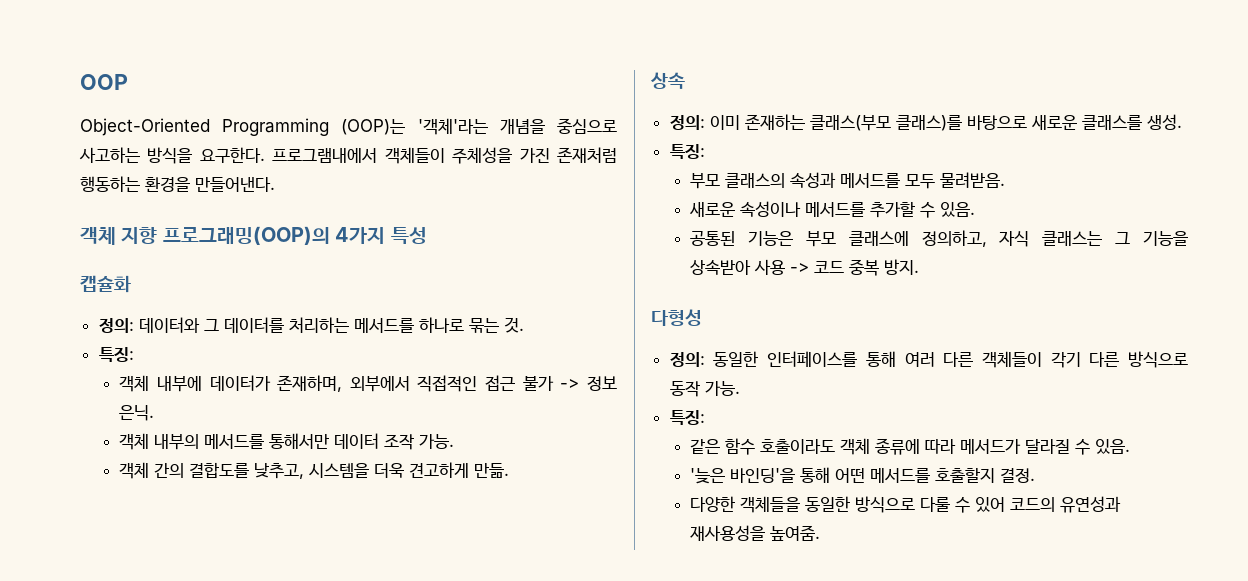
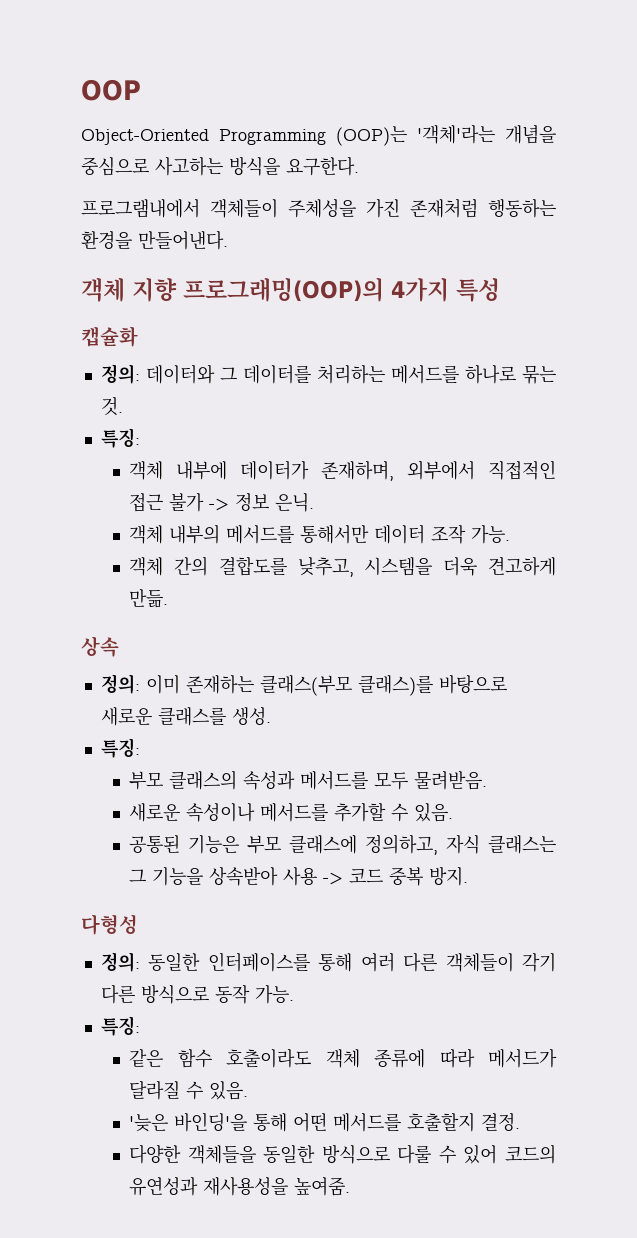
(265, 155) none -> (359, 166) //

